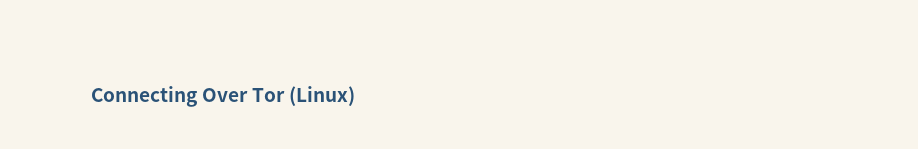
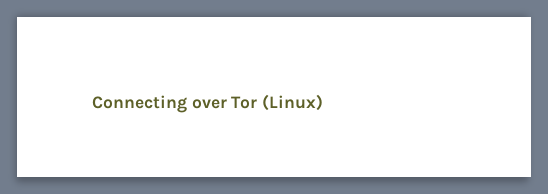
[202,88,249,102] Over -> [191,99,227,109] over

